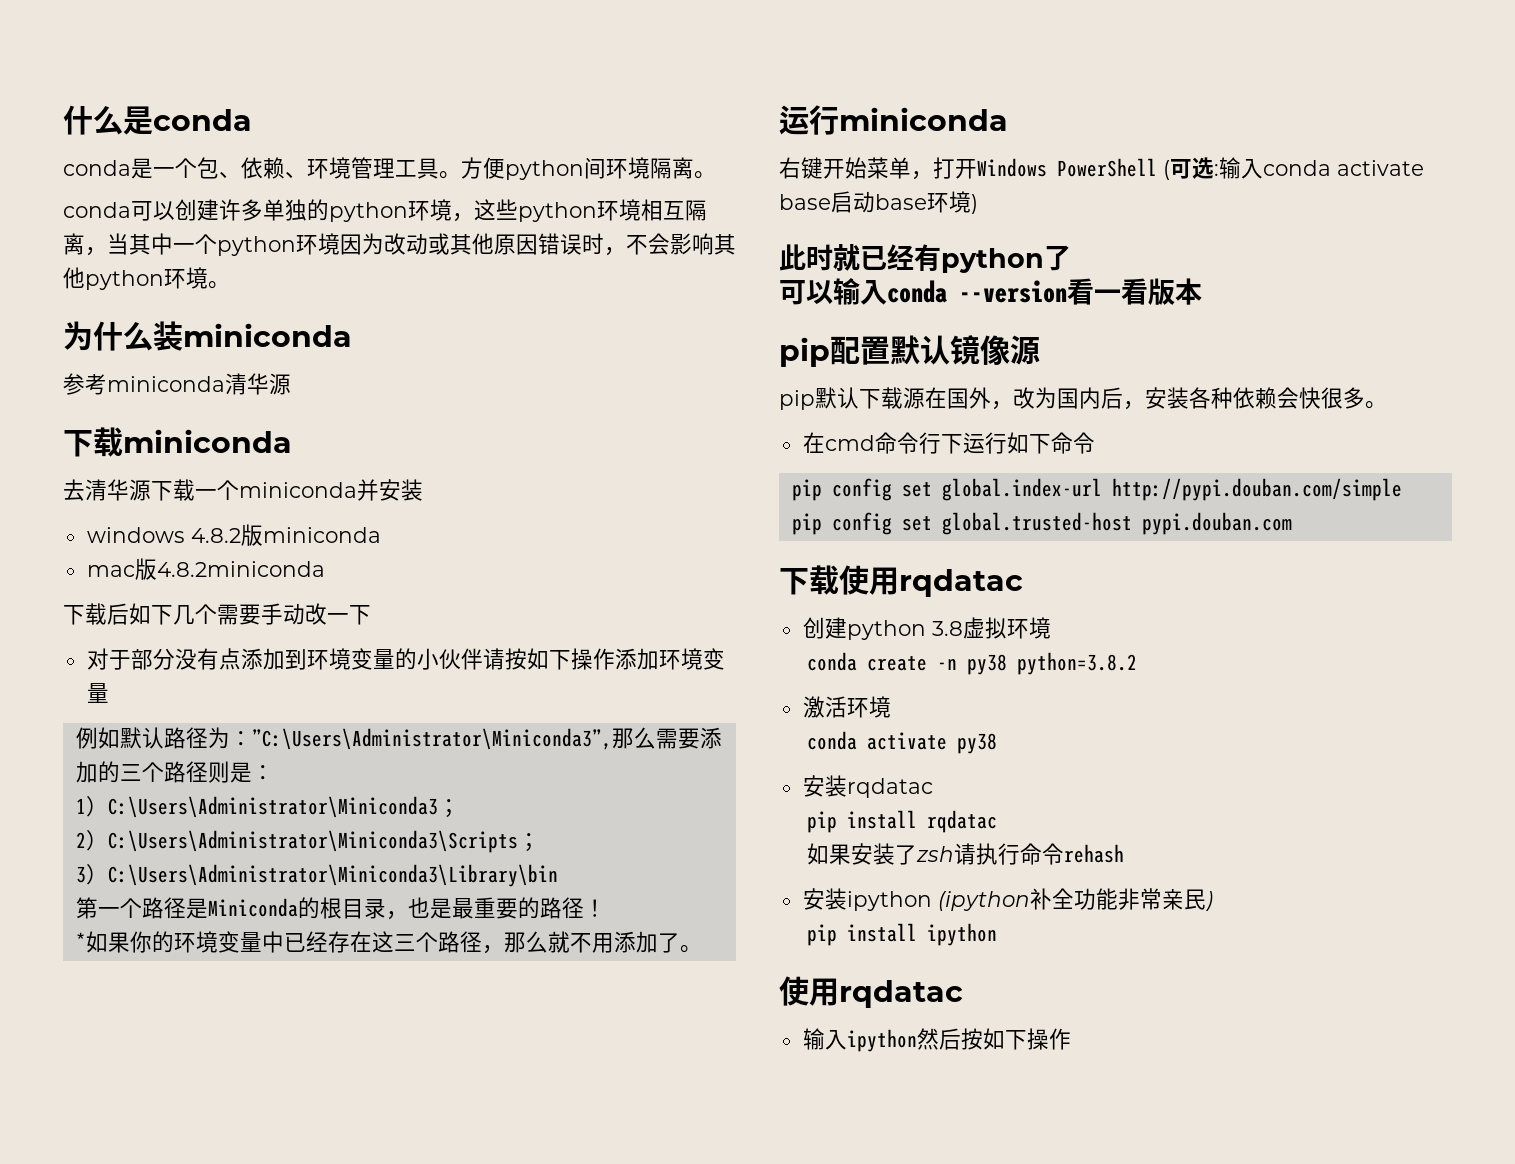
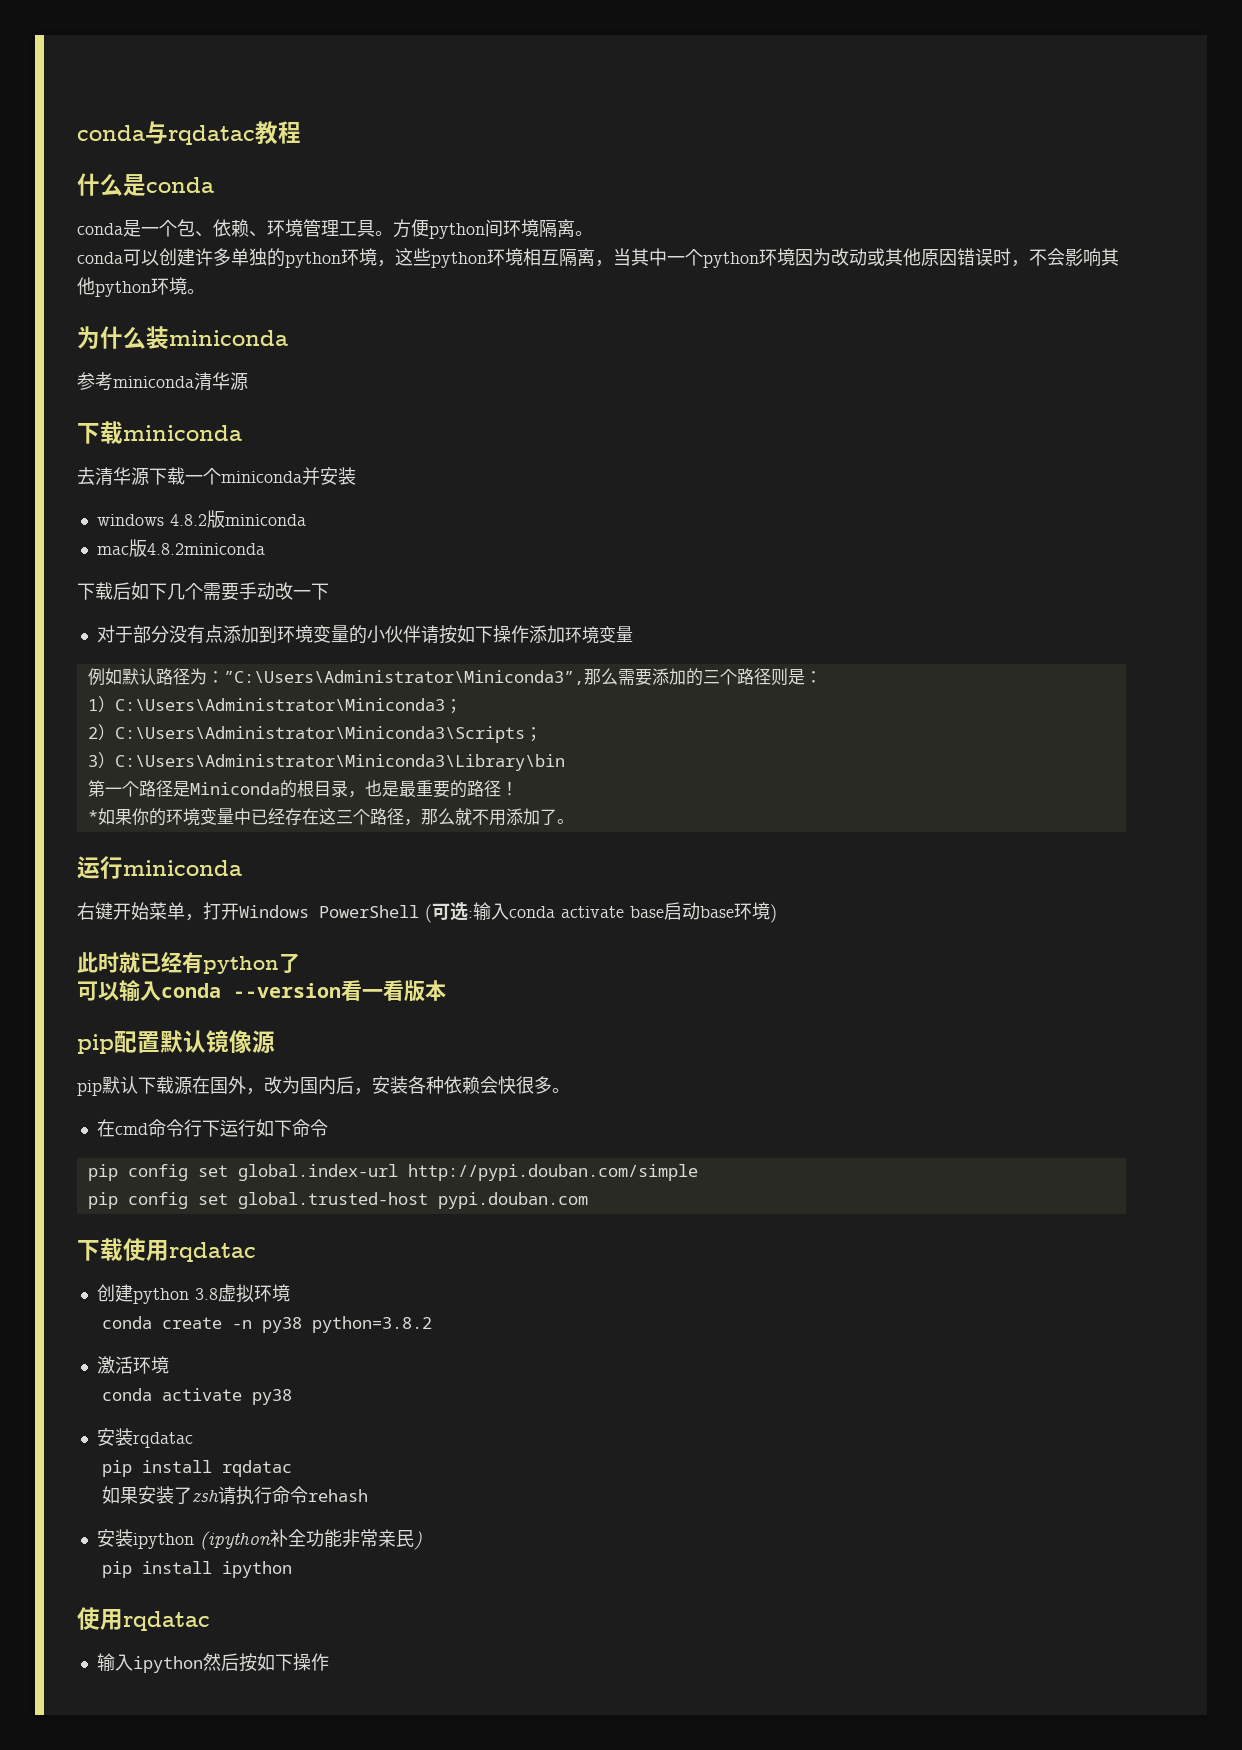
(63, 120) none -> [77,121,301,145] conda与rqdatac教程 //

